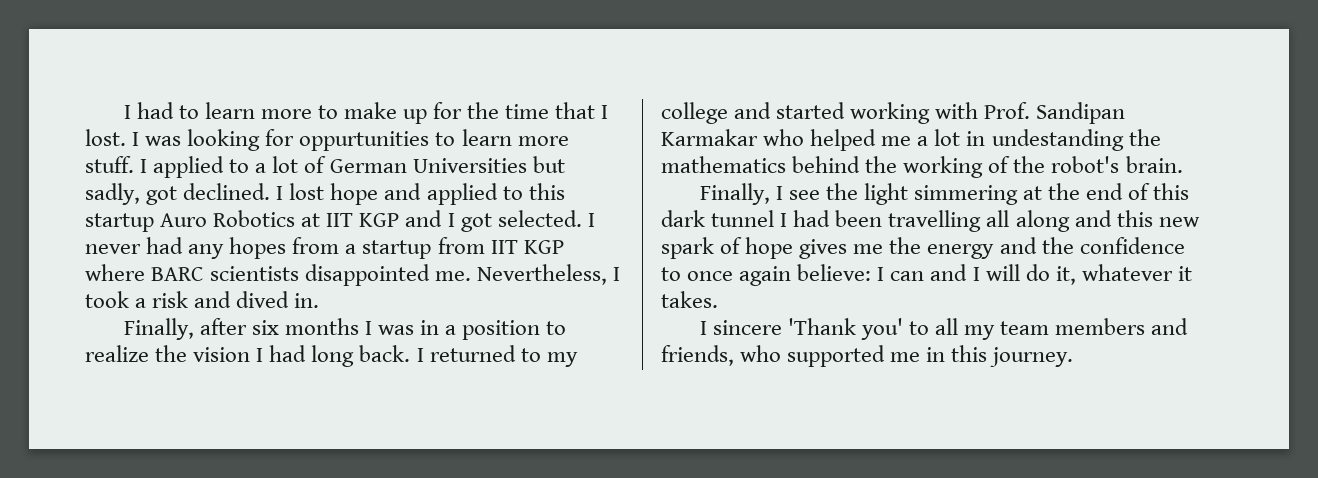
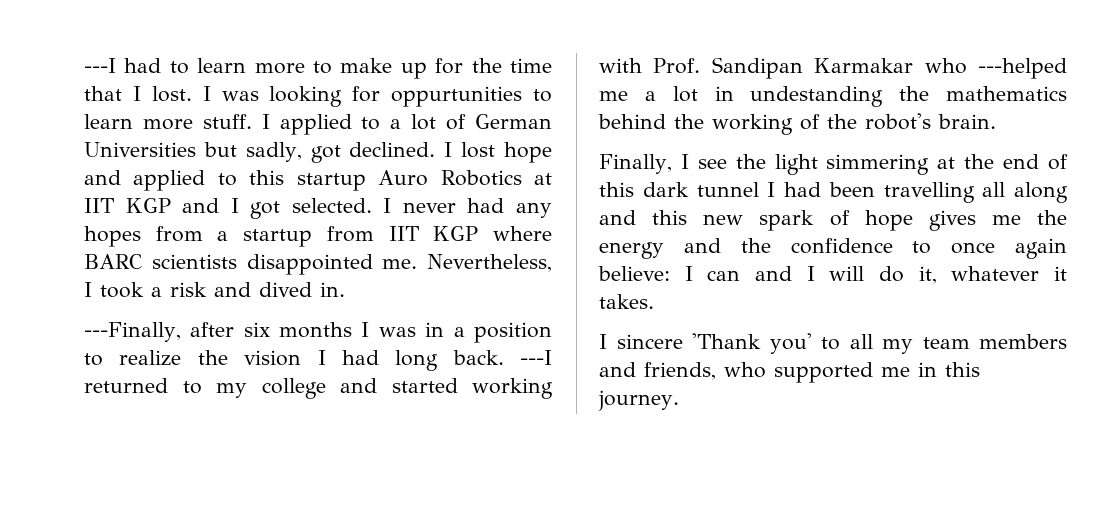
[123,105,131,119] I -> [84,58,116,73] ---I
[123,318,194,340] Finally, -> [84,322,181,342] ---Finally,
[416,348,424,362] I -> [520,350,552,365] ---I
[810,129,877,151] helped -> [978,58,1067,79] ---helped

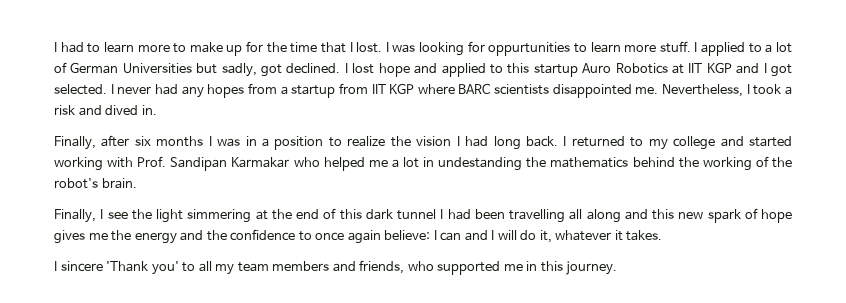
[84,58,116,73] ---I -> [54,42,57,52] I
[84,322,181,342] ---Finally, -> [54,136,96,150] Finally,
[520,350,552,365] ---I -> [563,136,567,146] I
[978,58,1067,79] ---helped -> [323,157,365,171] helped

